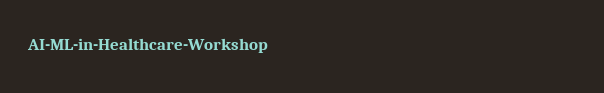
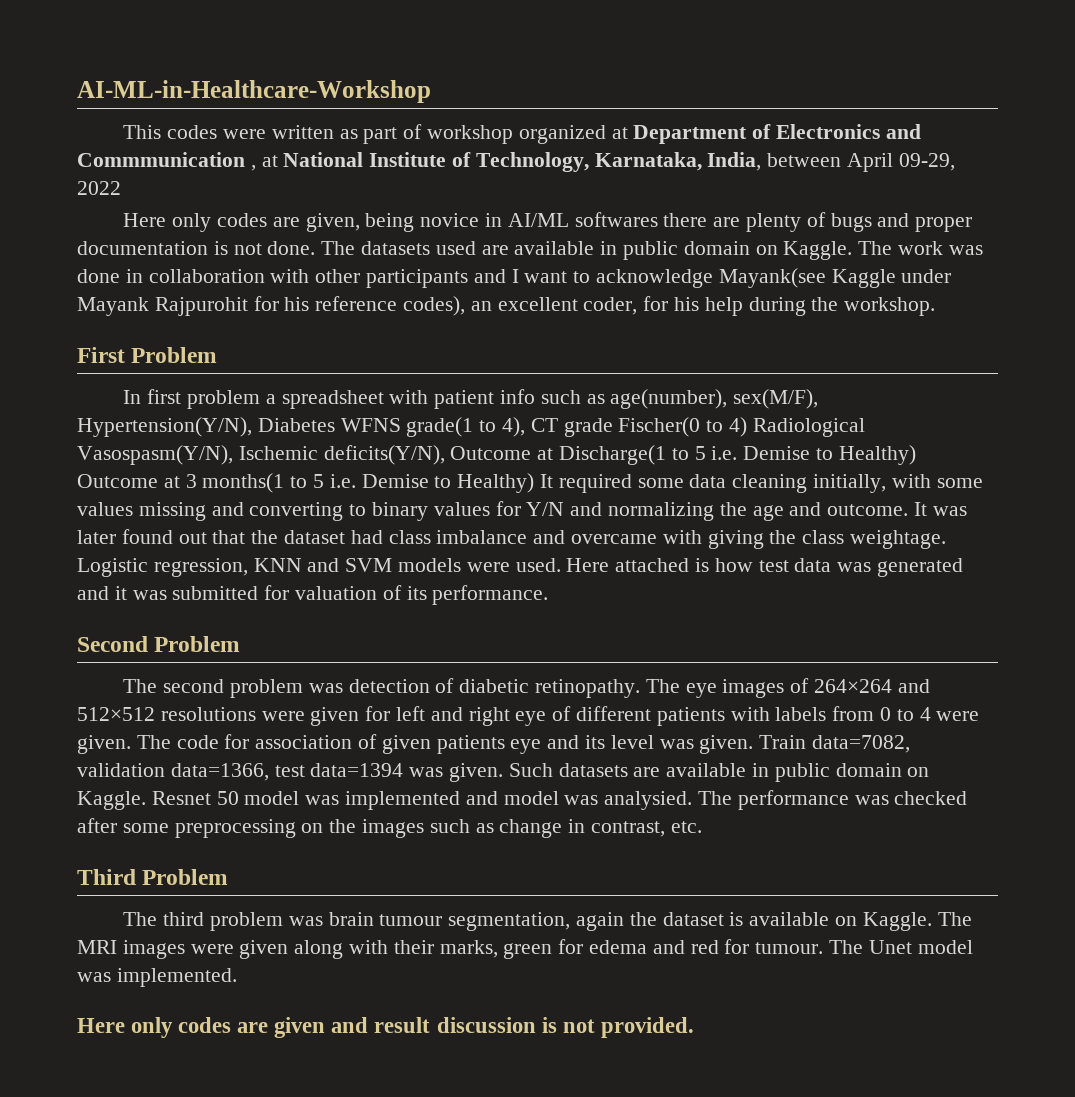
(268, 45) none -> [123,124,921,144] [77,152,955,172] [77,181,121,195] [123,212,973,232] [77,241,983,260] [77,268,952,288] [77,296,936,316] [77,347,218,363] [123,389,819,409] [77,417,865,437] [77,445,916,465] [77,473,983,493] [77,501,967,521] [77,529,947,549] [77,558,964,577] [77,585,549,605] [77,636,241,652] [123,678,930,698] [77,706,980,726] [77,734,911,754] [77,763,930,782] [77,790,968,810] [77,818,702,838] [77,869,229,885] [123,912,972,931] [77,939,973,959] [77,968,237,987] [77,1017,694,1038] // This codes were written as part of workshop organized at Department of Electronics and Commmunication , at National Institute of Technology, Karnataka, India, between April 09-29, 2022 // Here only codes are given, being novice in AI/ML softwares there are plenty of bugs and proper documentation is not done. The datasets used are available in public domain on Kaggle. The work was done in collaboration with other participants and I want to acknowledge Mayank(see Kaggle under Mayank Rajpurohit for his reference codes), an excellent coder, for his help during the workshop. // First Problem // In first problem a spreadsheet with patient info such as age(number), sex(M/F), Hypertension(Y/N), Diabetes WFNS grade(1 to 4), CT grade Fischer(0 to 4) Radiological Vasospasm(Y/N), Ischemic deficits(Y/N), Outcome at Discharge(1 to 5 i.e. Demise to Healthy) Outcome at 3 months(1 to 5 i.e. Demise to Healthy) It required some data cleaning initially, with some values missing and converting to binary values for Y/N and normalizing the age and outcome. It was later found out that the dataset had class imbalance and overcame with giving the class weightage. Logistic regression, KNN and SVM models were used. Here attached is how test data was generated and it was submitted for valuation of its performance. // Second Problem // The second problem was detection of diabetic retinopathy. The eye images of 264×264 and 512×512 resolutions were given for left and right eye of different patients with labels from 0 to 4 were given. The code for association of given patients eye and its level was given. Train data=7082, validation data=1366, test data=1394 was given. Such datasets are available in public domain on Kaggle. Resnet 50 model was implemented and model was analysied. The performance was checked after some preprocessing on the images such as change in contrast, etc. // Third Problem // The third problem was brain tumour segmentation, again the dataset is available on Kaggle. The MRI images were given along with their marks, green for edema and red for tumour. The Unet model was implemented. // Here only codes are given and result discussion is not provided.

